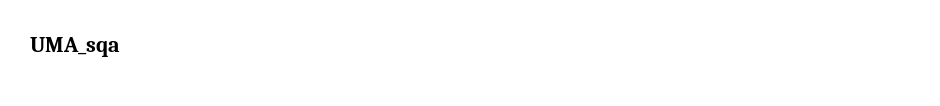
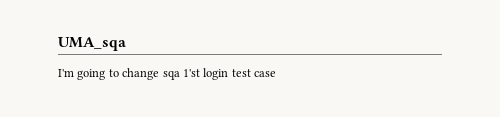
(120, 47) none -> [58,68,276,80] // I'm going to change sqa 1'st login test case

